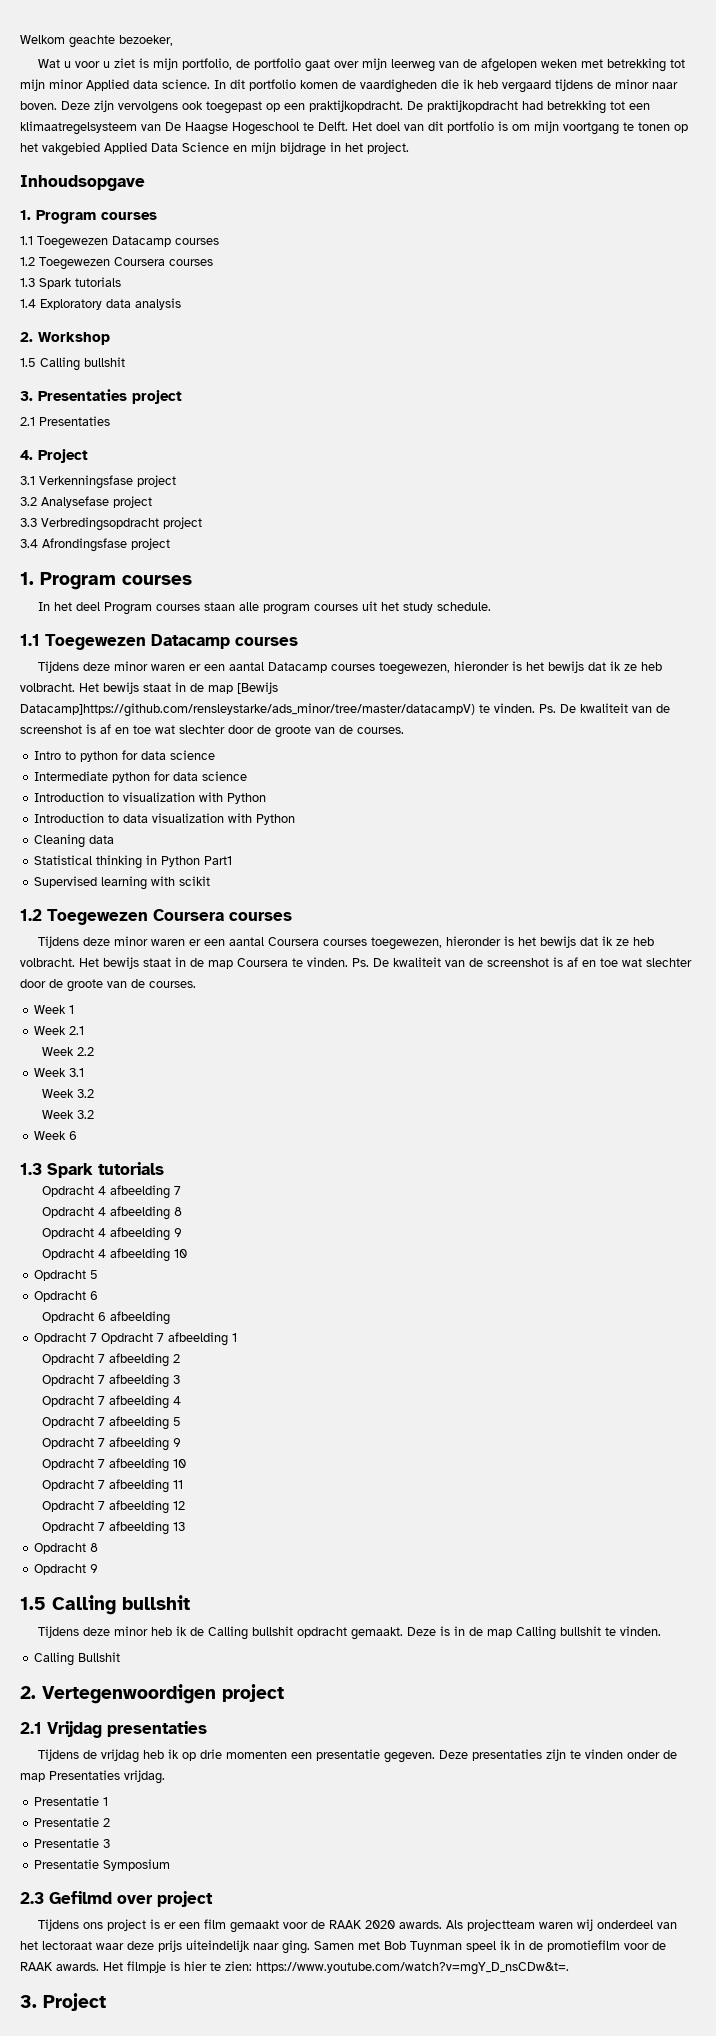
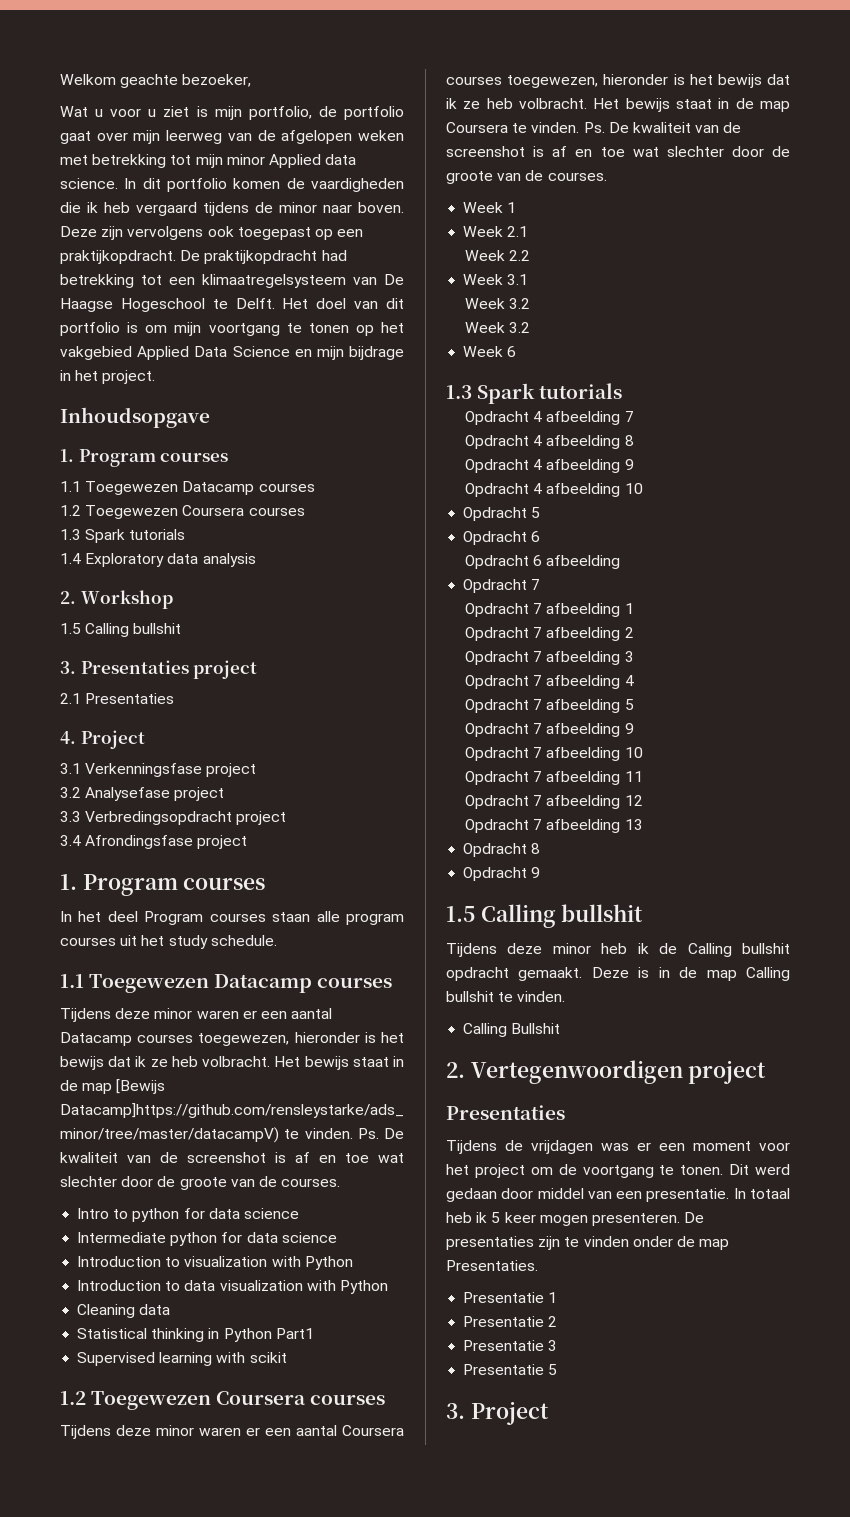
(98, 1337) none -> (541, 584) //
[20,1721,207,1738] 2.1 Vrijdag presentaties -> [446,1105,565,1120] Presentaties
[100,1749,468,1763] vrijdag heb ik op drie momenten een presentatie gegeven. Deze -> [531,1140,790,1154] [446,1164,790,1178] [446,1188,790,1202] [446,1212,705,1226] vrijdagen was er een moment voor het project om de voortgang te tonen. Dit werd gedaan door middel van een presentatie. In totaal heb ik 5 keer mogen presenteren. De
[49,1770,165,1784] Presentaties vrijdag. -> [446,1260,538,1271] Presentaties.
[103,1859,171,1871] [20,1891,213,1907] [37,1919,677,1933] [20,1940,666,1954] [20,1961,569,1975] Symposium // 2.3 Gefilmd over project // Tijdens ons project is er een film gemaakt voor de RAAK 2020 awards. Als projectteam waren wij onderdeel van het lectoraat waar deze prijs uiteindelijk naar ging. Samen met Bob Tuynman speel ik in de promotiefilm voor de RAAK awards. Het filmpje is hier te zien: https://www.youtube.com/watch?v=mgY_D_nsCDw&t=. -> [548,1364,558,1375] 5

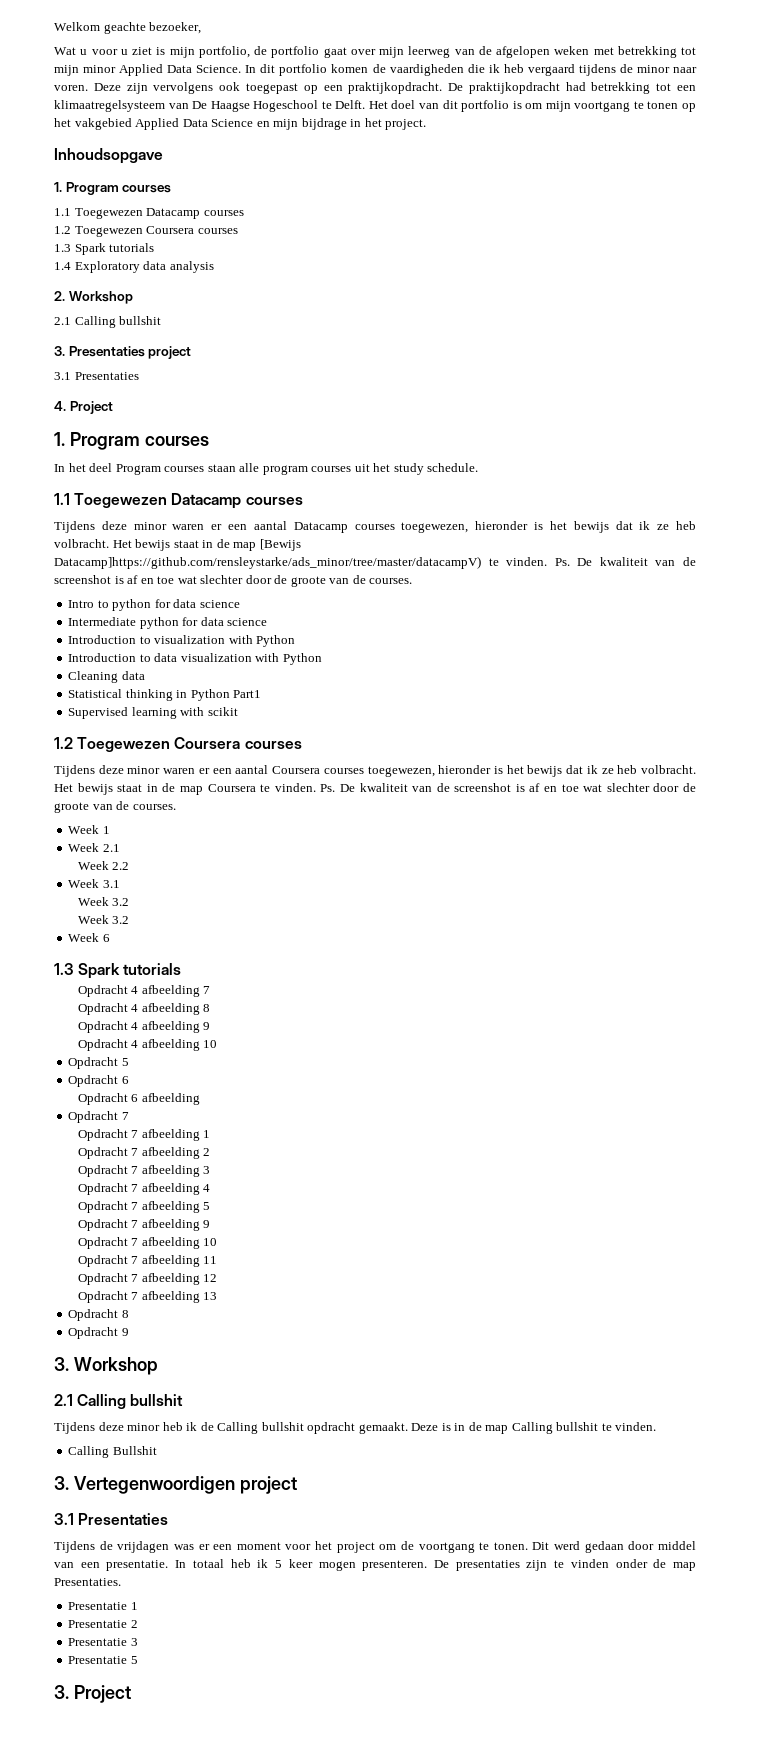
[325,154,357,165] [60,178,118,189] data science. -> [167,65,242,73] Data Science.
[358,202,404,213] boven. -> [54,85,88,91] voren.
[60,623,81,634] 1.5 -> [54,317,71,325] 2.1
[60,693,81,704] 2.1 -> [54,372,71,380] 3.1
[60,763,257,777] [60,787,225,801] [60,811,287,825] [60,835,248,849] // 3.1 Verkenningsfase project // 3.2 Analysefase project // 3.3 Verbredingsopdracht project // 3.4 Afrondingsfase project -> (113, 407) none
[446,906,475,922] 1.5 -> [54,1357,158,1375] [54,1394,73,1406] 3. Workshop // 2.1
[446,1062,465,1078] 2. -> [54,1476,69,1490] 3.
(767, 1072) none -> [54,1513,74,1525] 3.1

